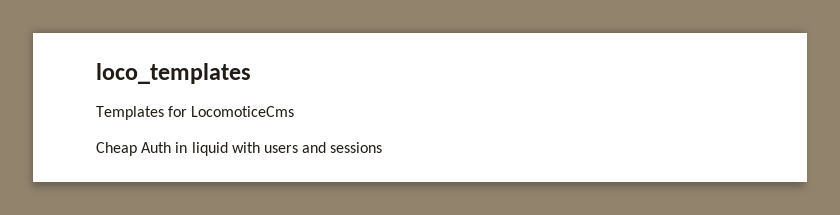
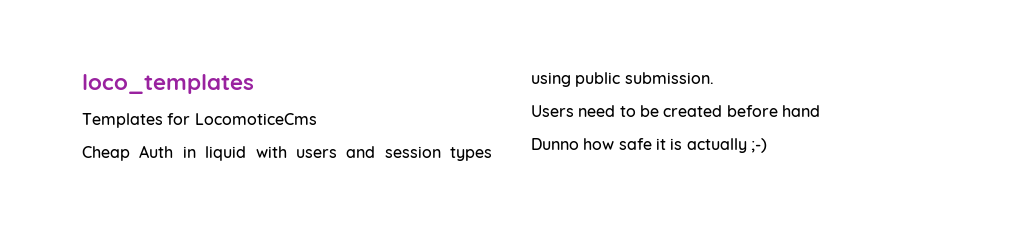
[330,142,383,153] sessions -> [384,146,492,161] [531,72,714,87] [531,105,820,117] [531,138,767,153] session types using public submission. // Users need to be created before hand // Dunno how safe it is actually ;-)

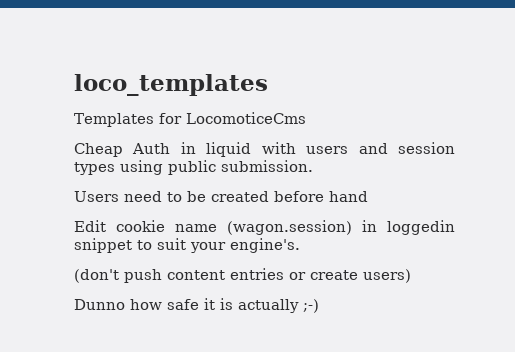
(820, 111) none -> [74,220,455,235] [74,238,300,253] [74,268,411,283] // Edit cookie name (wagon.session) in loggedin snippet to suit your engine's. // (don't push content entries or create users)

